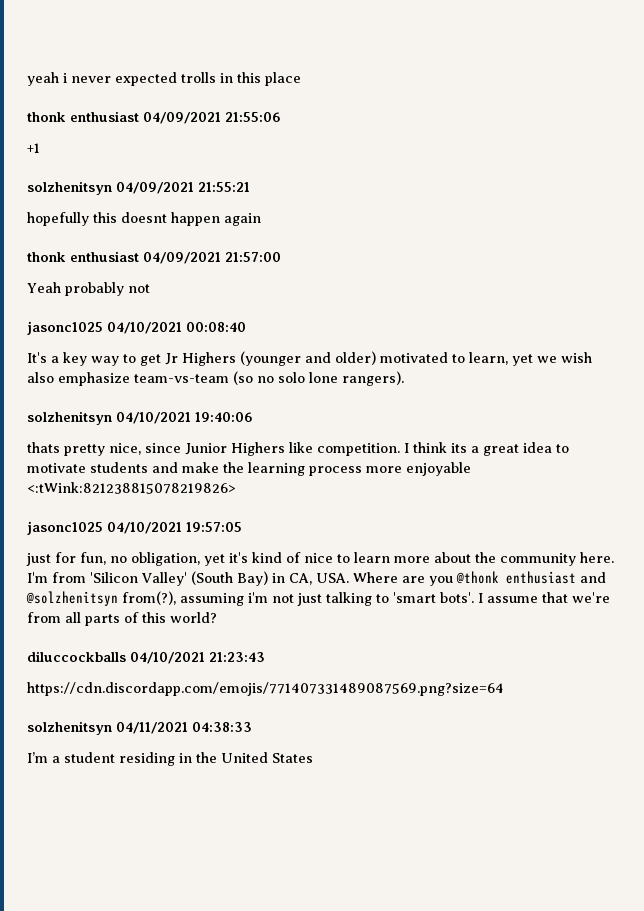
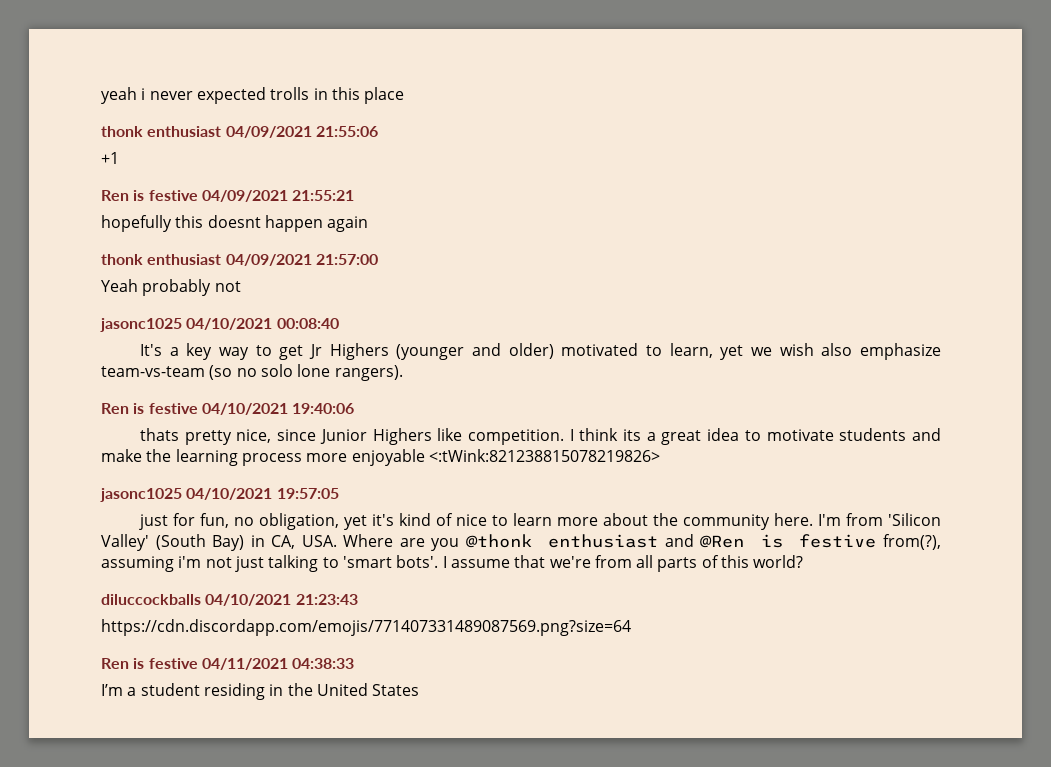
[27,181,112,195] solzhenitsyn -> [101,190,198,201] Ren is festive
[27,411,112,425] solzhenitsyn -> [101,403,198,414] Ren is festive
[26,591,118,606] @solzhenitsyn -> [700,534,877,548] @Ren is festive
[27,721,112,735] solzhenitsyn -> [101,658,198,669] Ren is festive

